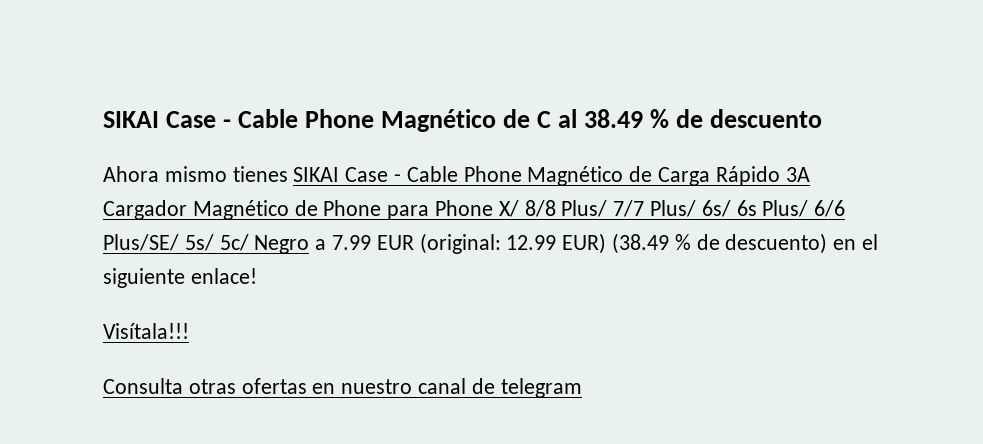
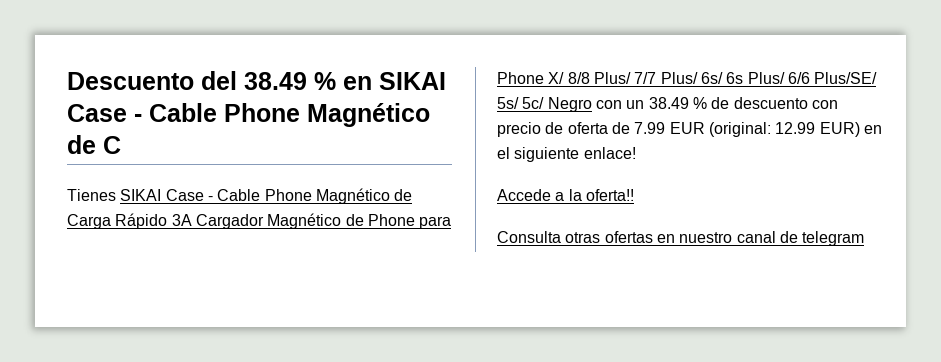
(103, 119) none -> [67,71,372,90] Descuento del 38.49 % en
[558,109,823,128] [103,166,288,182] al 38.49 % de descuento // Ahora mismo tienes -> [67,189,116,201] // Tienes
[315,239,327,250] a -> [595,97,838,109] [497,122,630,137] con un 38.49 % de descuento con precio de oferta de
[612,233,828,254] (38.49 % de descuento) -> (860, 129) none
[103,323,189,339] Visítala!!! -> [497,189,634,201] Accede a la oferta!!

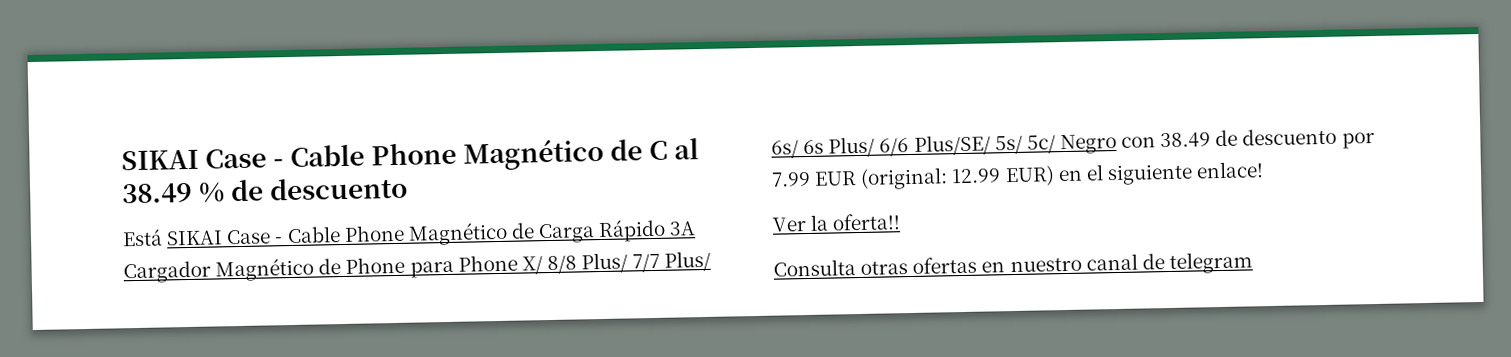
[67,71,372,90] Descuento del 38.49 % en -> (121, 160) none
[67,189,116,201] // Tienes -> [674,138,700,160] [121,176,409,204] [122,228,163,247] al 38.49 % de descuento // Está
[626,97,838,109] [497,122,630,137] un 38.49 % de descuento con precio de oferta de -> [1160,127,1375,149] 38.49 de descuento por
[497,189,565,201] Accede a -> [772,217,807,232] Ver

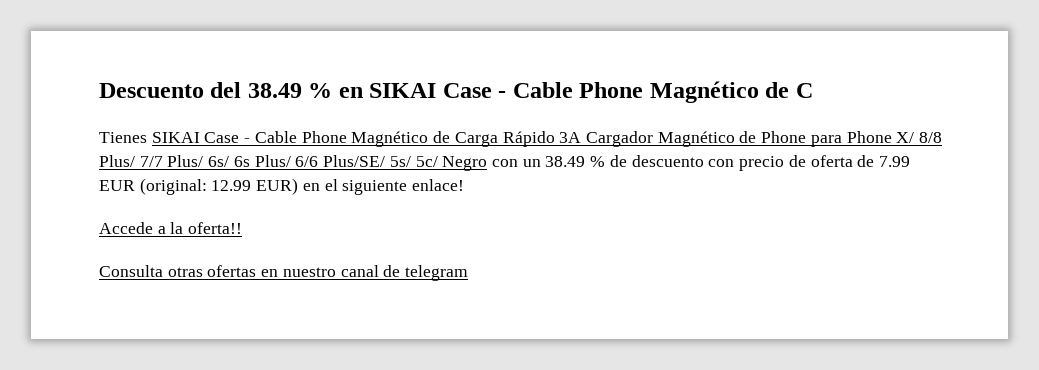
(121, 160) none -> [99,82,363,98] Descuento del 38.49 % en
[674,138,700,160] [121,176,409,204] [122,228,163,247] al 38.49 % de descuento // Está -> [99,132,147,143] // Tienes
[1160,127,1375,149] 38.49 de descuento por -> [522,155,875,171] un 38.49 % de descuento con precio de oferta de
[772,217,807,232] Ver -> [99,222,166,234] Accede a

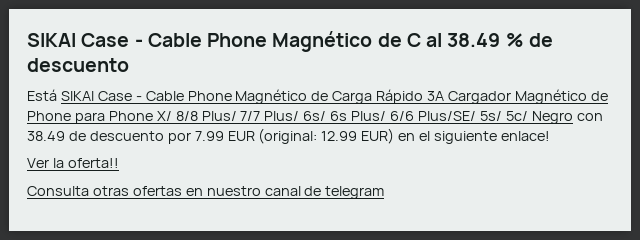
[99,82,363,98] Descuento del 38.49 % en -> (27, 40) none
[99,132,147,143] // Tienes -> [426,33,553,47] [27,58,129,72] [27,89,57,101] al 38.49 % de descuento // Está
[522,155,875,171] un 38.49 % de descuento con precio de oferta de -> [27,131,191,144] 38.49 de descuento por
[99,222,166,234] Accede a -> [27,158,49,168] Ver

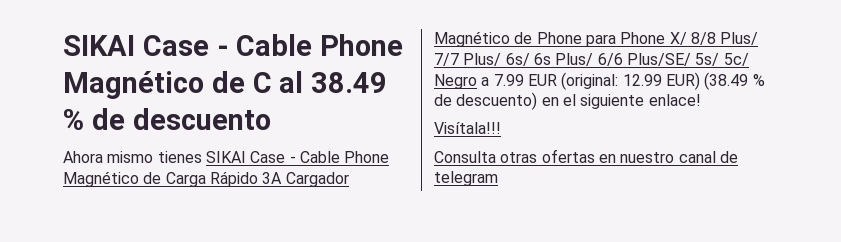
[27,89,57,101] Está -> [63,151,202,163] Ahora mismo tienes
[576,113,603,121] [27,131,191,144] con 38.49 de descuento por -> [481,77,490,86] a
(395, 136) none -> [704,72,765,90] [434,92,538,110] (38.49 % de descuento)
[27,158,119,168] Ver la oferta!! -> [434,122,501,134] Visítala!!!

